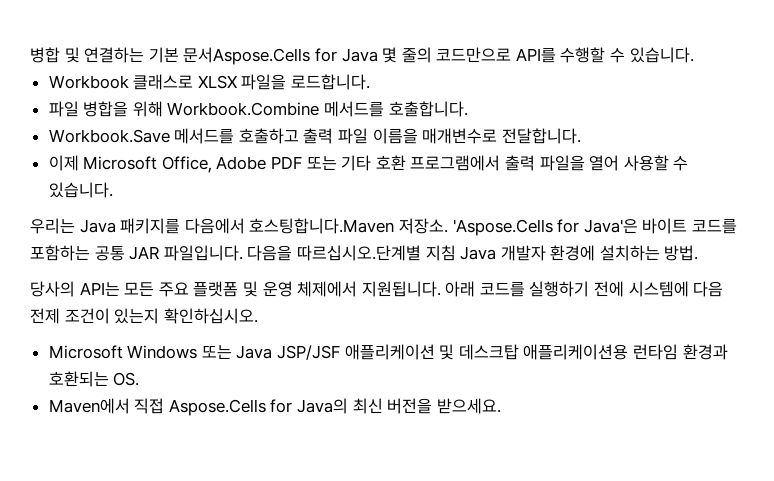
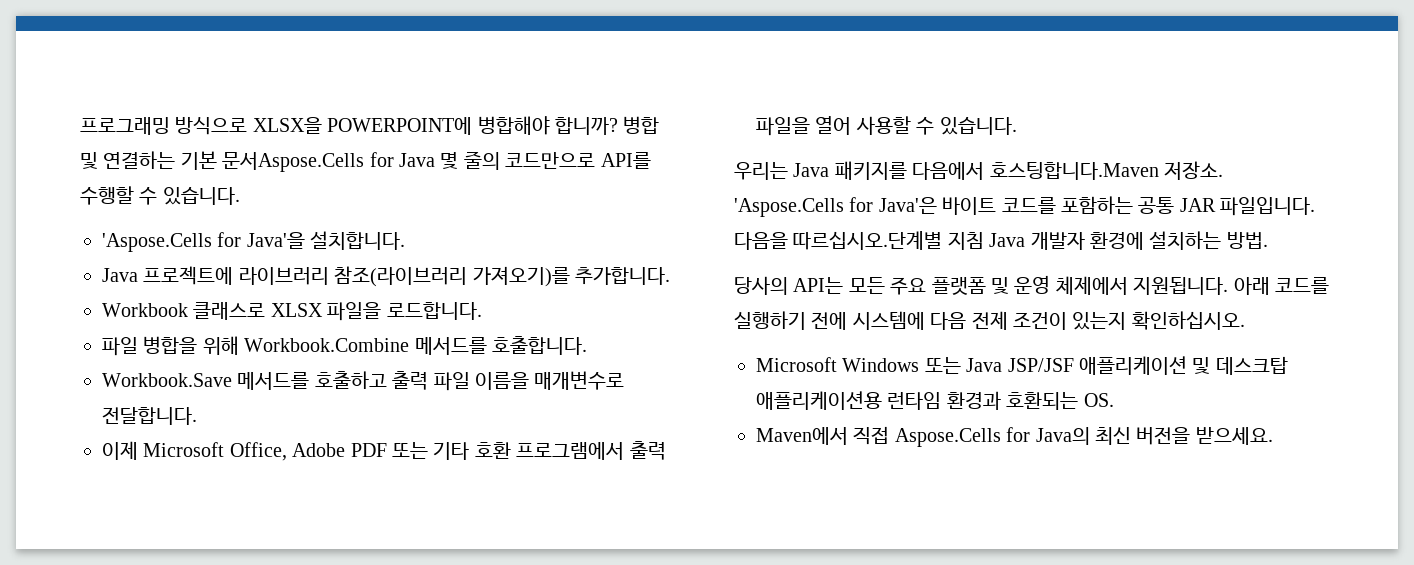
(30, 55) none -> [80,116,618,135] 프로그래밍 방식으로 XLSX을 POWERPOINT에 병합해야 합니까?
(694, 55) none -> [102,231,406,252] [102,266,670,287] // 'Aspose.Cells for Java'을 설치합니다. // Java 프로젝트에 라이브러리 참조(라이브러리 가져오기)를 추가합니다.

